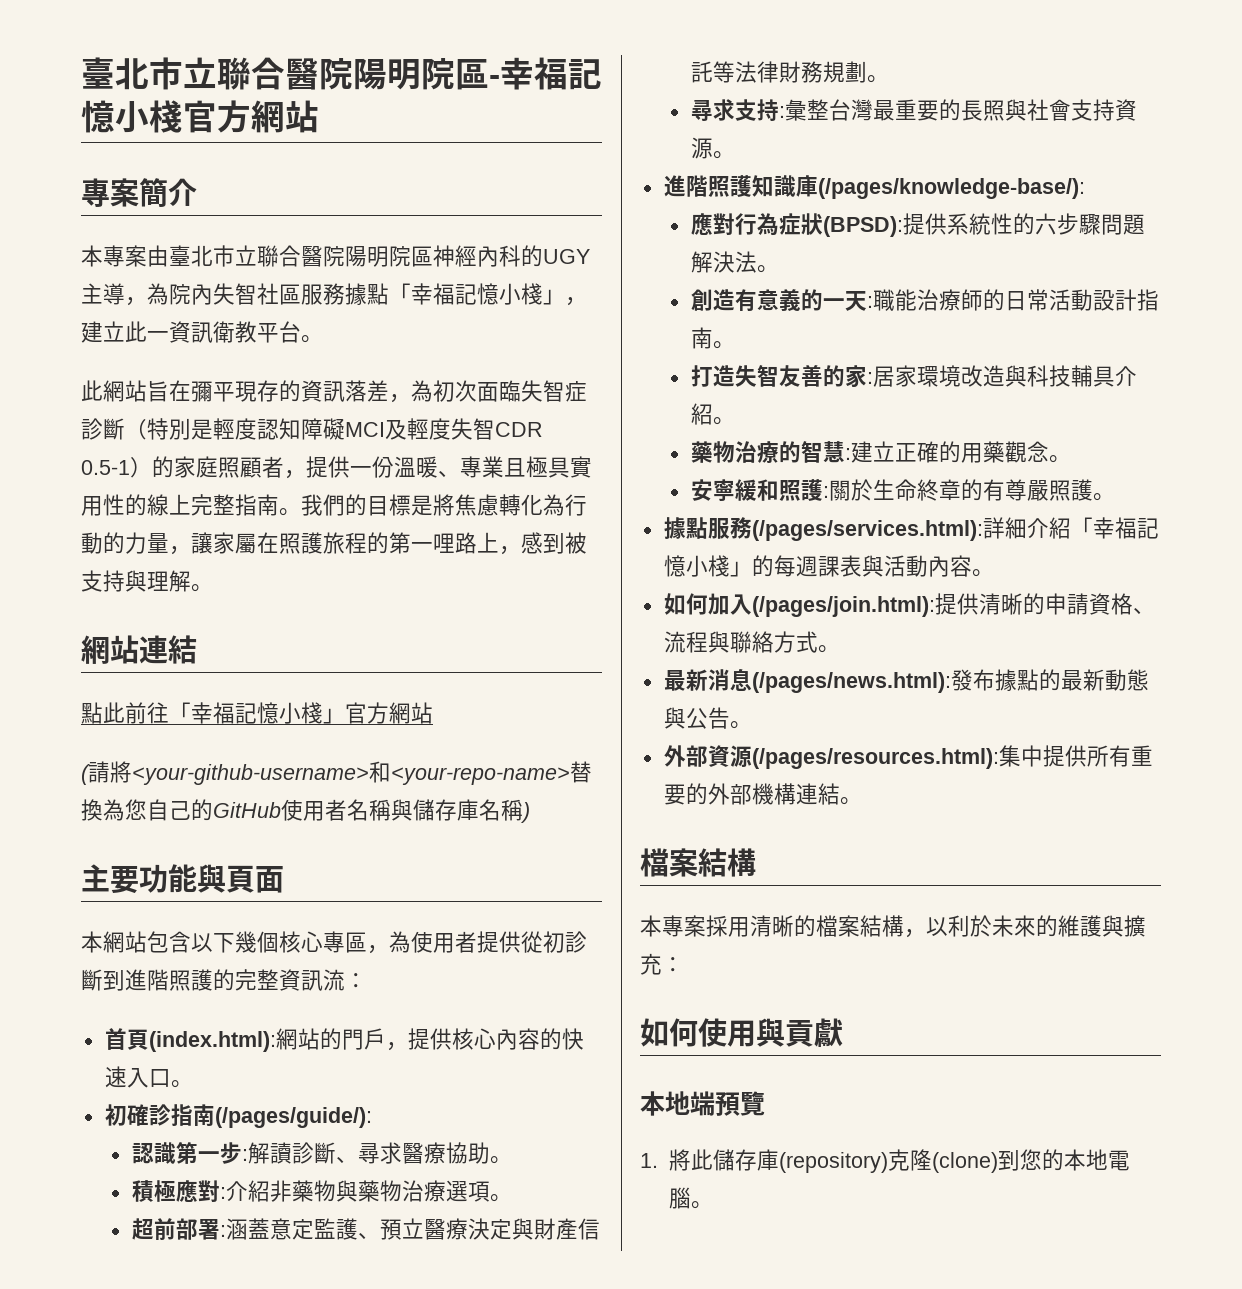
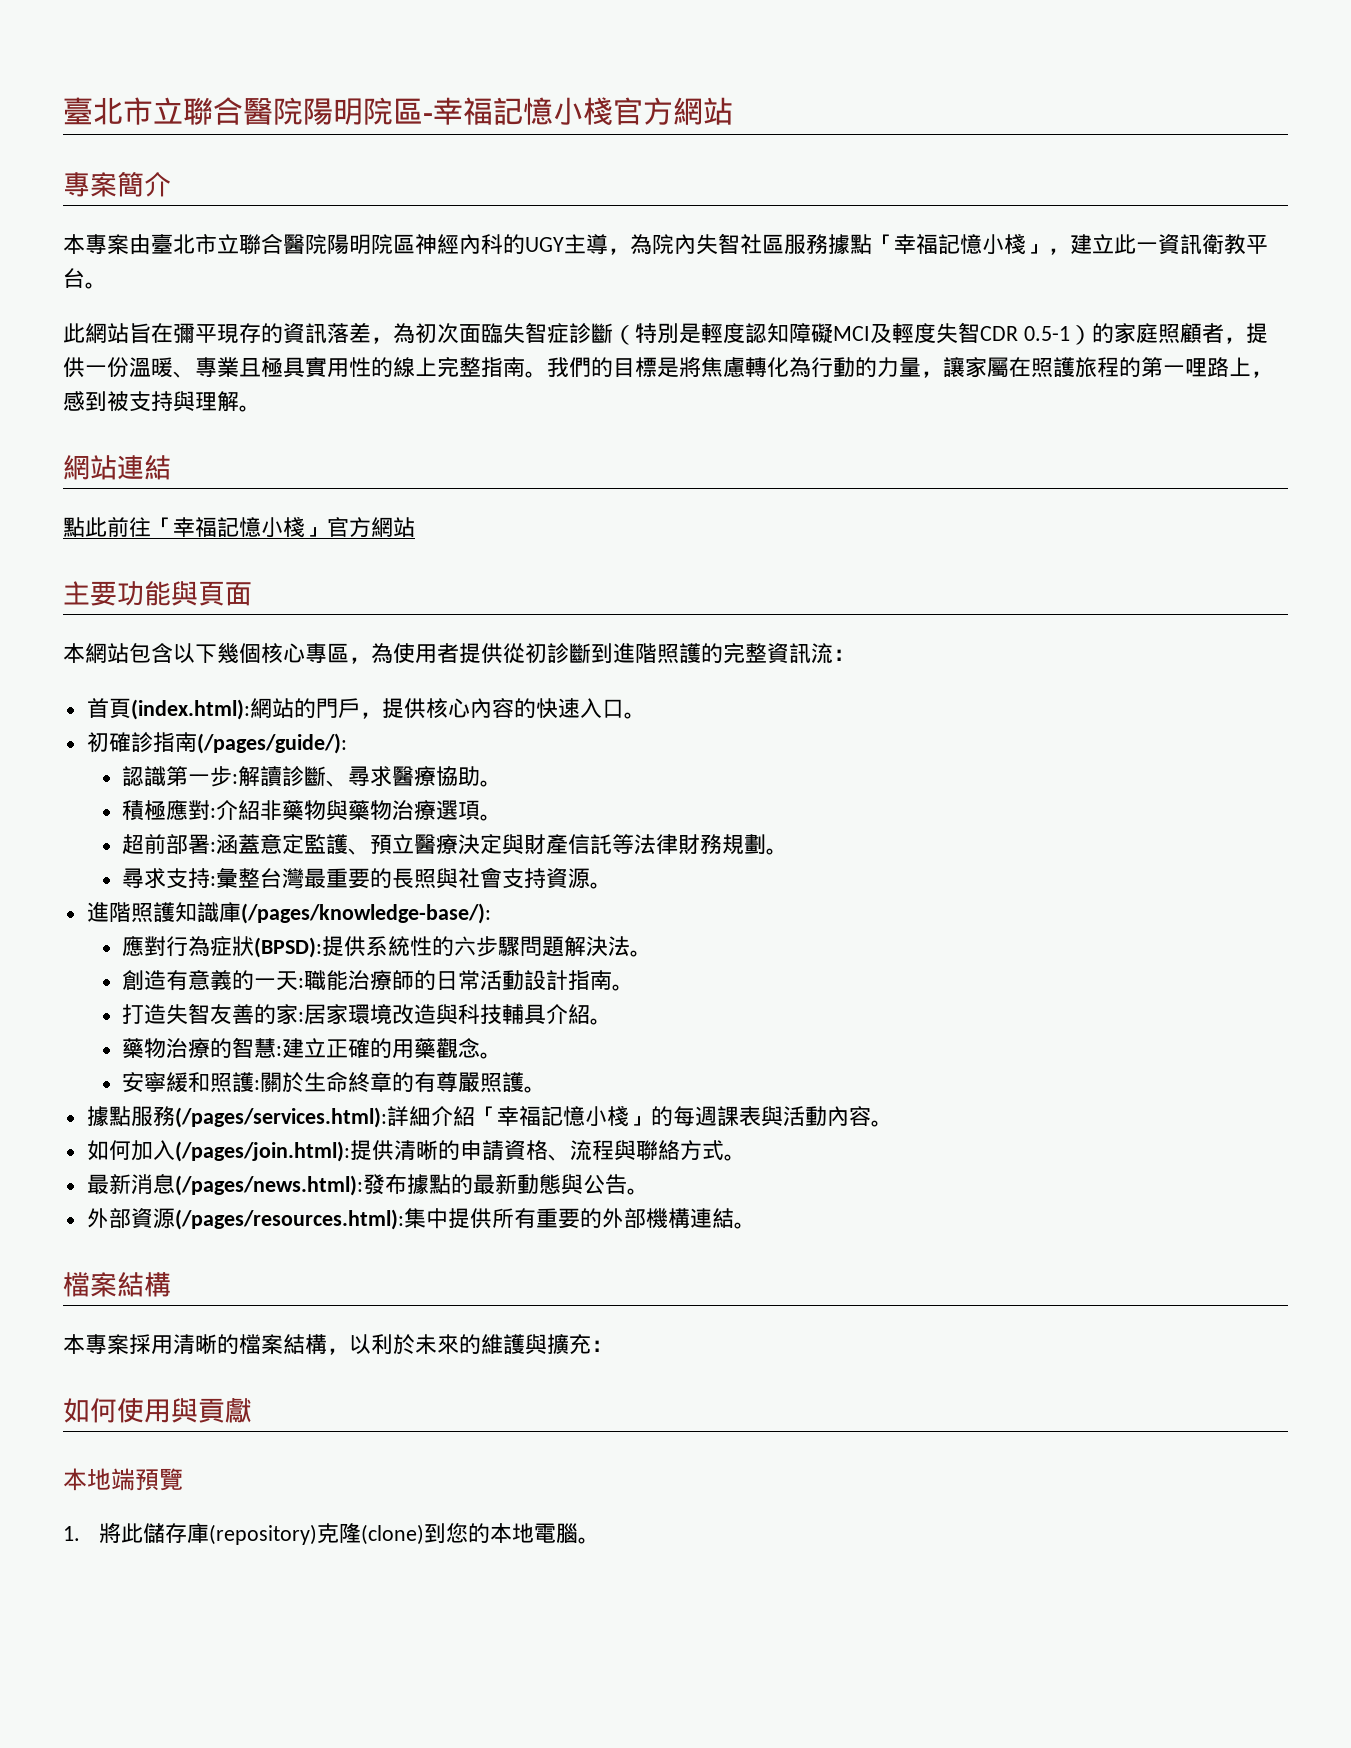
[81,761,592,785] [81,799,530,823] // (請將<your-github-username>和<your-repo-name>替換為您自己的GitHub使用者名稱與儲存庫名稱) -> (415, 527) none

